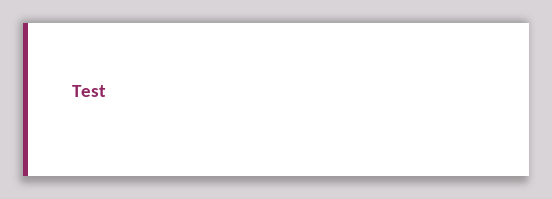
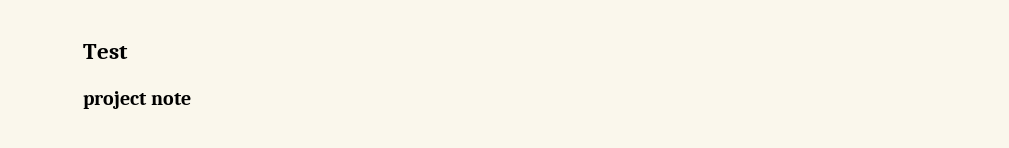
(106, 91) none -> [83,91,192,109] // project note

